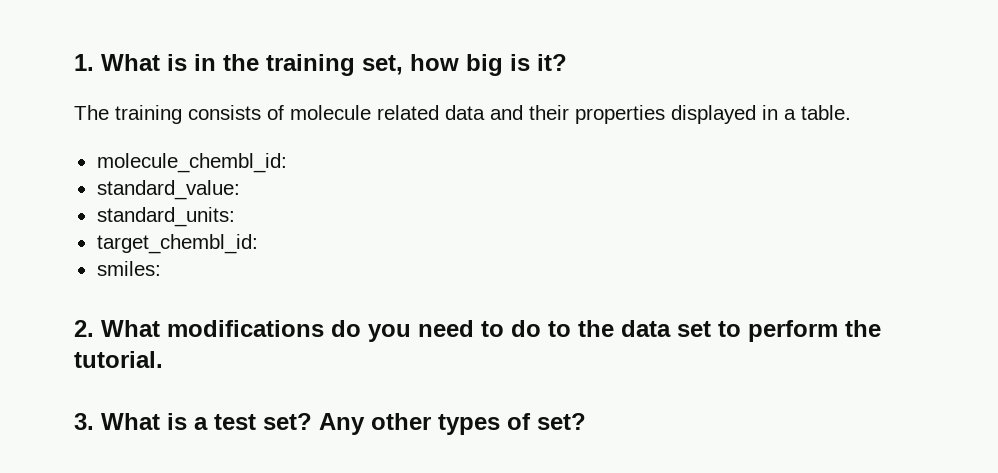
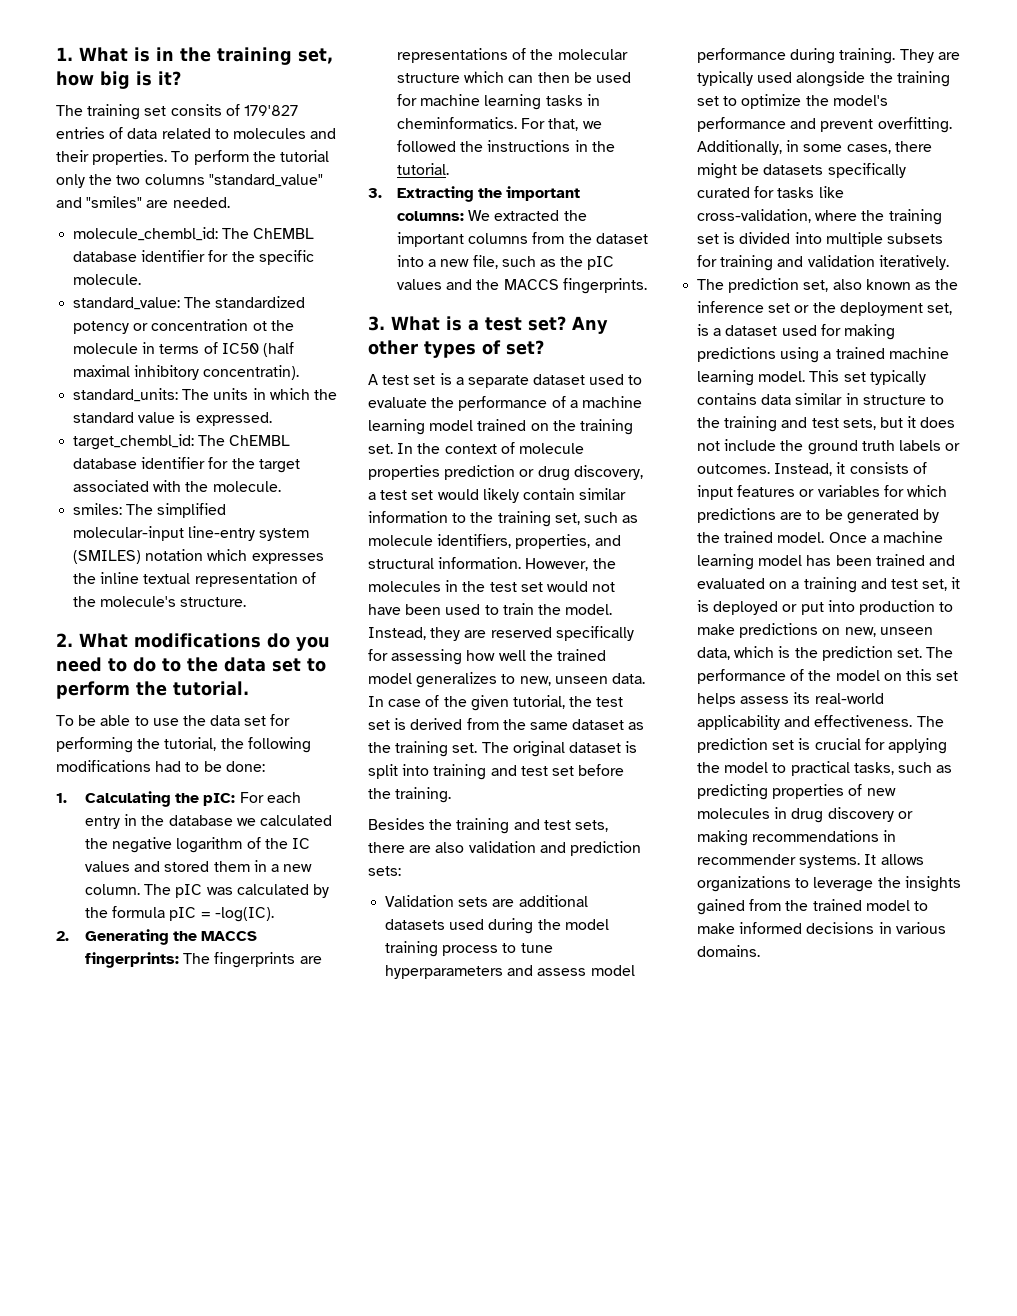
[188,105,851,124] [96,153,287,173] [96,180,240,200] [96,207,235,227] [96,234,258,254] [96,261,161,276] consists of molecule related data and their properties displayed in a table. // molecule_chembl_id: // standard_value: // standard_units: // target_chembl_id: // smiles: -> [144,104,298,116] [56,127,337,139] [56,150,329,165] [56,174,323,188] [56,196,230,208] [73,227,315,241] [73,250,314,265] [73,274,142,285] [73,296,306,310] [73,319,294,334] [73,342,294,357] [73,365,300,380] [73,388,337,402] [73,411,272,426] [73,434,291,450] [73,457,300,473] [73,480,281,492] [73,503,227,518] [73,526,310,541] [73,549,324,564] [73,572,316,587] [73,596,247,607] set consits of 179'827 entries of data related to molecules and their properties. To perform the tutorial only the two columns "standard_value" and "smiles" are needed. // molecule_chembl_id: The ChEMBL database identifier for the specific molecule. // standard_value: The standardized potency or concentration ot the molecule in terms of IC50 (half maximal inhibitory concentratin). // standard_units: The units in which the standard value is expressed. // target_chembl_id: The ChEMBL database identifier for the target associated with the molecule. // smiles: The simplified molecular-input line-entry system (SMILES) notation which expresses the inline textual representation of the molecule's structure.
(163, 359) none -> [56,714,291,726] [56,737,311,753] [56,760,265,772] [56,791,301,807] [84,814,332,829] [84,837,310,853] [84,860,313,872] [84,884,329,898] [84,906,274,922] [56,929,258,945] [84,952,322,968] [396,48,628,63] [396,71,631,83] [396,94,600,110] [396,117,602,131] [396,140,615,152] [396,163,449,175] [368,186,581,202] [396,210,587,221] [396,232,648,247] [396,255,615,270] [396,278,647,294] // To be able to use the data set for performing the tutorial, the following modifications had to be done: // 1. Calculating the pIC: For each entry in the database we calculated the negative logarithm of the IC values and stored them in a new column. The pIC was calculated by the formula pIC = -log(IC). // 2. Generating the MACCS fingerprints: The fingerprints are representations of the molecular structure which can then be used for machine learning tasks in cheminformatics. For that, we followed the instructions in the tutorial. // 3. Extracting the important columns: We extracted the important columns from the dataset into a new file, such as the pIC values and the MACCS fingerprints.
(586, 421) none -> [368,373,643,388] [368,396,642,411] [368,419,633,435] [368,442,584,454] [368,465,643,481] [368,488,627,503] [368,511,639,527] [368,534,621,549] [368,557,616,571] [368,580,616,592] [368,603,613,615] [368,626,634,641] [368,649,606,665] [368,672,645,688] [368,695,624,711] [368,718,645,730] [368,741,638,757] [368,764,625,780] [368,787,452,803] [368,818,608,834] [368,841,641,856] [368,866,401,876] [385,895,588,907] [385,918,609,934] [385,941,553,957] [385,965,635,979] [697,48,960,64] [697,71,950,87] [697,94,888,109] [697,117,952,133] [697,140,932,155] [697,163,906,179] [697,186,844,198] [697,209,942,225] [697,232,943,247] [697,255,949,271] [697,278,959,293] [697,301,952,316] [697,324,895,340] [697,347,949,363] [697,370,926,386] [697,393,944,405] [697,416,956,432] [697,439,961,455] [697,462,927,476] [697,485,947,500] [697,508,939,524] [697,531,943,543] [697,554,955,570] [697,577,961,593] [697,600,954,615] [697,623,933,638] [697,646,954,661] [697,669,959,684] [697,692,884,707] [697,715,944,730] [697,738,947,754] [697,761,953,776] [697,784,896,800] [697,807,913,823] [697,830,897,846] [697,854,924,868] [697,876,961,892] [697,899,928,915] [697,922,946,934] [697,945,761,957] // A test set is a separate dataset used to evaluate the performance of a machine learning model trained on the training set. In the context of molecule properties prediction or drug discovery, a test set would likely contain similar information to the training set, such as molecule identifiers, properties, and structural information. However, the molecules in the test set would not have been used to train the model. Instead, they are reserved specifically for assessing how well the trained model generalizes to new, unseen data. In case of the given tutorial, the test set is derived from the same dataset as the training set. The original dataset is split into training and test set before the training. // Besides the training and test sets, there are also validation and prediction sets: // Validation sets are additional datasets used during the model training process to tune hyperparameters and assess model performance during training. They are typically used alongside the training set to optimize the model's performance and prevent overfitting. Additionally, in some cases, there might be datasets specifically curated for tasks like cross-validation, where the training set is divided into multiple subsets for training and validation iteratively. // The prediction set, also known as the inference set or the deployment set, is a dataset used for making predictions using a trained machine learning model. This set typically contains data similar in structure to the training and test sets, but it does not include the ground truth labels or outcomes. Instead, it consists of input features or variables for which predictions are to be generated by the trained model. Once a machine learning model has been trained and evaluated on a training and test set, it is deployed or put into production to make predictions on new, unseen data, which is the prediction set. The performance of the model on this set helps assess its real-world applicability and effectiveness. The prediction set is crucial for applying the model to practical tasks, such as predicting properties of new molecules in drug discovery or making recommendations in recommender systems. It allows organizations to leverage the insights gained from the trained model to make informed decisions in various domains.

